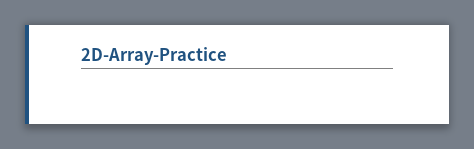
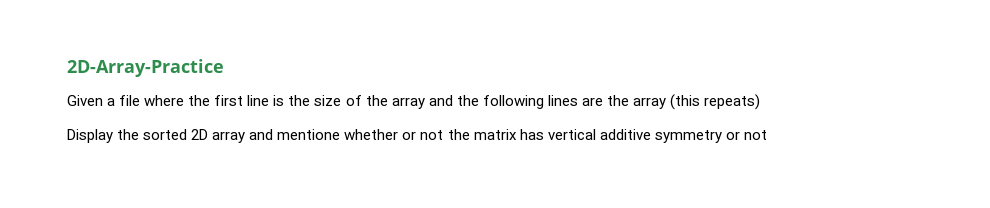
(227, 56) none -> [67,94,761,110] [67,129,767,143] // Given a file where the first line is the size of the array and the following lines are the array (this repeats) // Display the sorted 2D array and mentione whether or not the matrix has vertical additive symmetry or not

